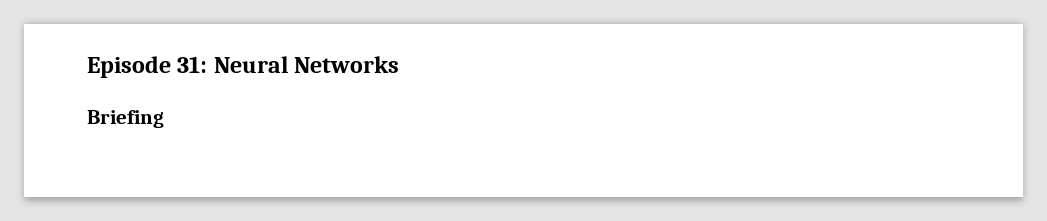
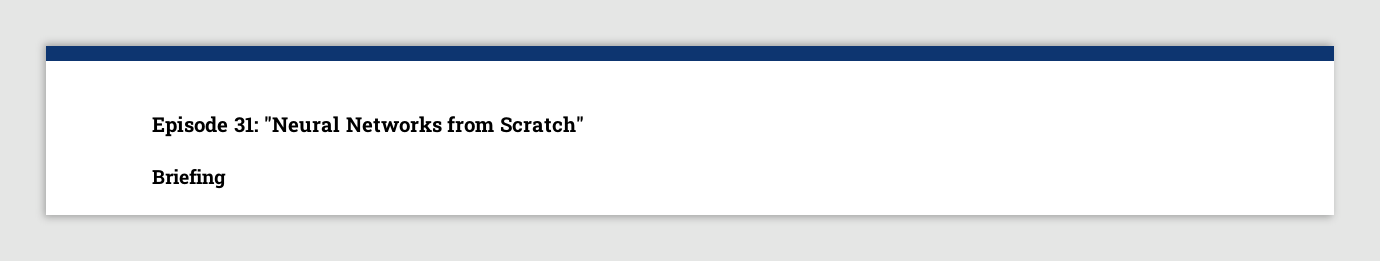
[213,56,288,73] Neural -> [264,116,341,133] "Neural
(400, 64) none -> [447,116,584,133] from Scratch"

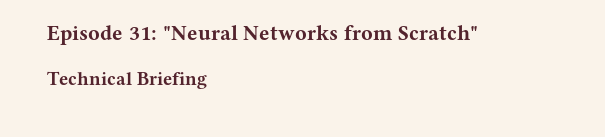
(584, 124) none -> [47,71,132,85] Technical

